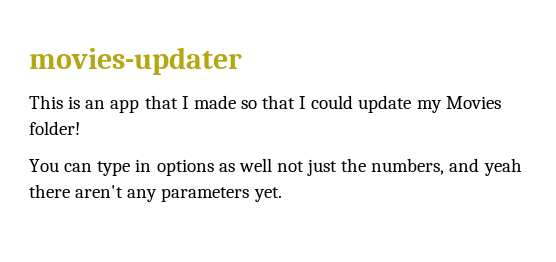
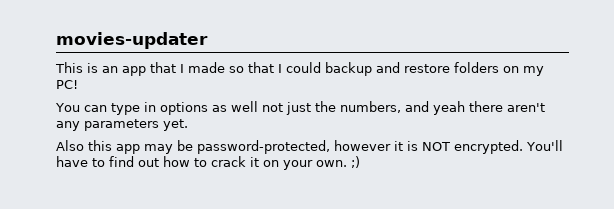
[358,95,501,113] [29,121,80,135] update my Movies folder! -> [325,62,544,76] [56,80,78,89] backup and restore folders on my PC!
(282, 194) none -> [56,140,563,154] [56,156,360,170] // Also this app may be password-protected, however it is NOT encrypted. You'll have to find out how to crack it on your own. ;)

